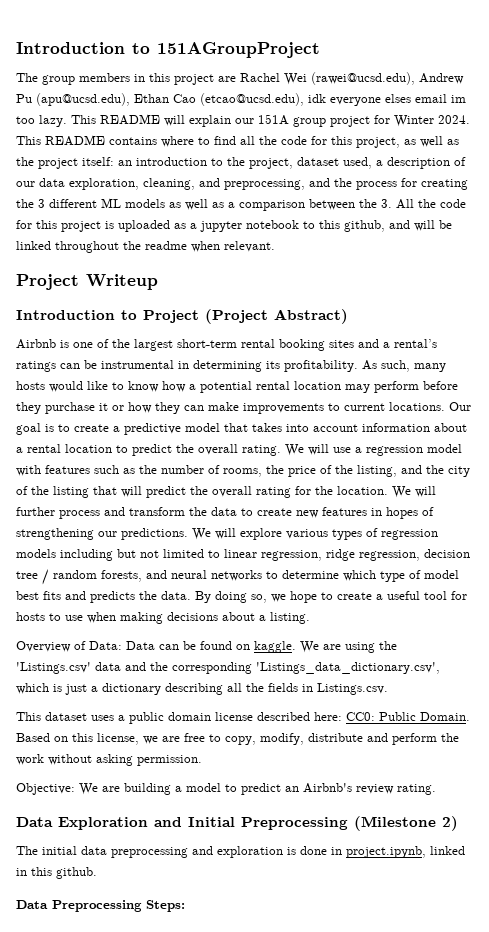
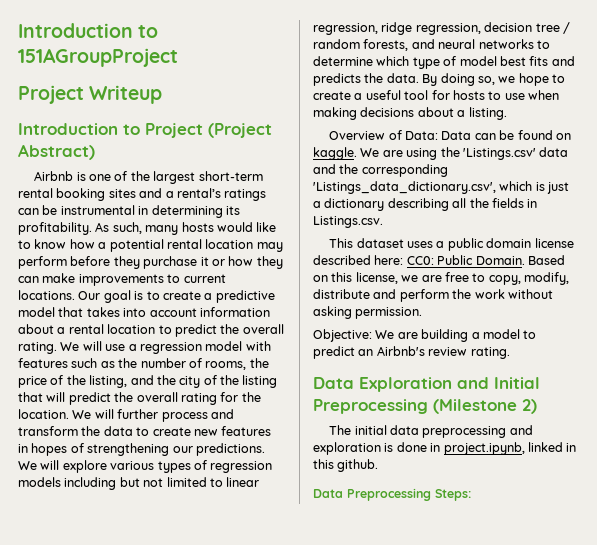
[16,72,464,85] [16,93,466,106] [16,114,470,127] [16,135,459,148] [16,157,466,169] [16,178,468,190] [16,198,466,211] [16,220,452,232] [16,241,275,253] // The group members in this project are Rachel Wei (rawei@ucsd.edu), Andrew Pu (apu@ucsd.edu), Ethan Cao (etcao@ucsd.edu), idk everyone elses email im too lazy. This README will explain our 151A group project for Winter 2024. This README contains where to find all the code for this project, as well as the project itself: an introduction to the project, dataset used, a description of our data exploration, cleaning, and preprocessing, and the process for creating the 3 different ML models as well as a comparison between the 3. All the code for this project is uploaded as a jupyter notebook to this github, and will be linked throughout the readme when relevant. -> (178, 57) none

